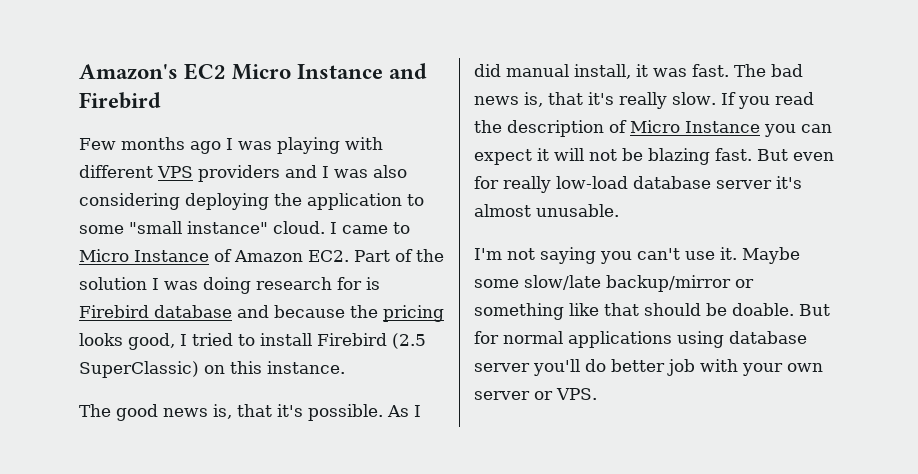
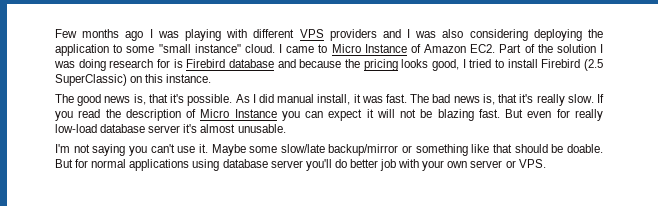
[79,63,428,80] [79,92,161,109] Amazon's EC2 Micro Instance and Firebird // -> (55, 33) none

